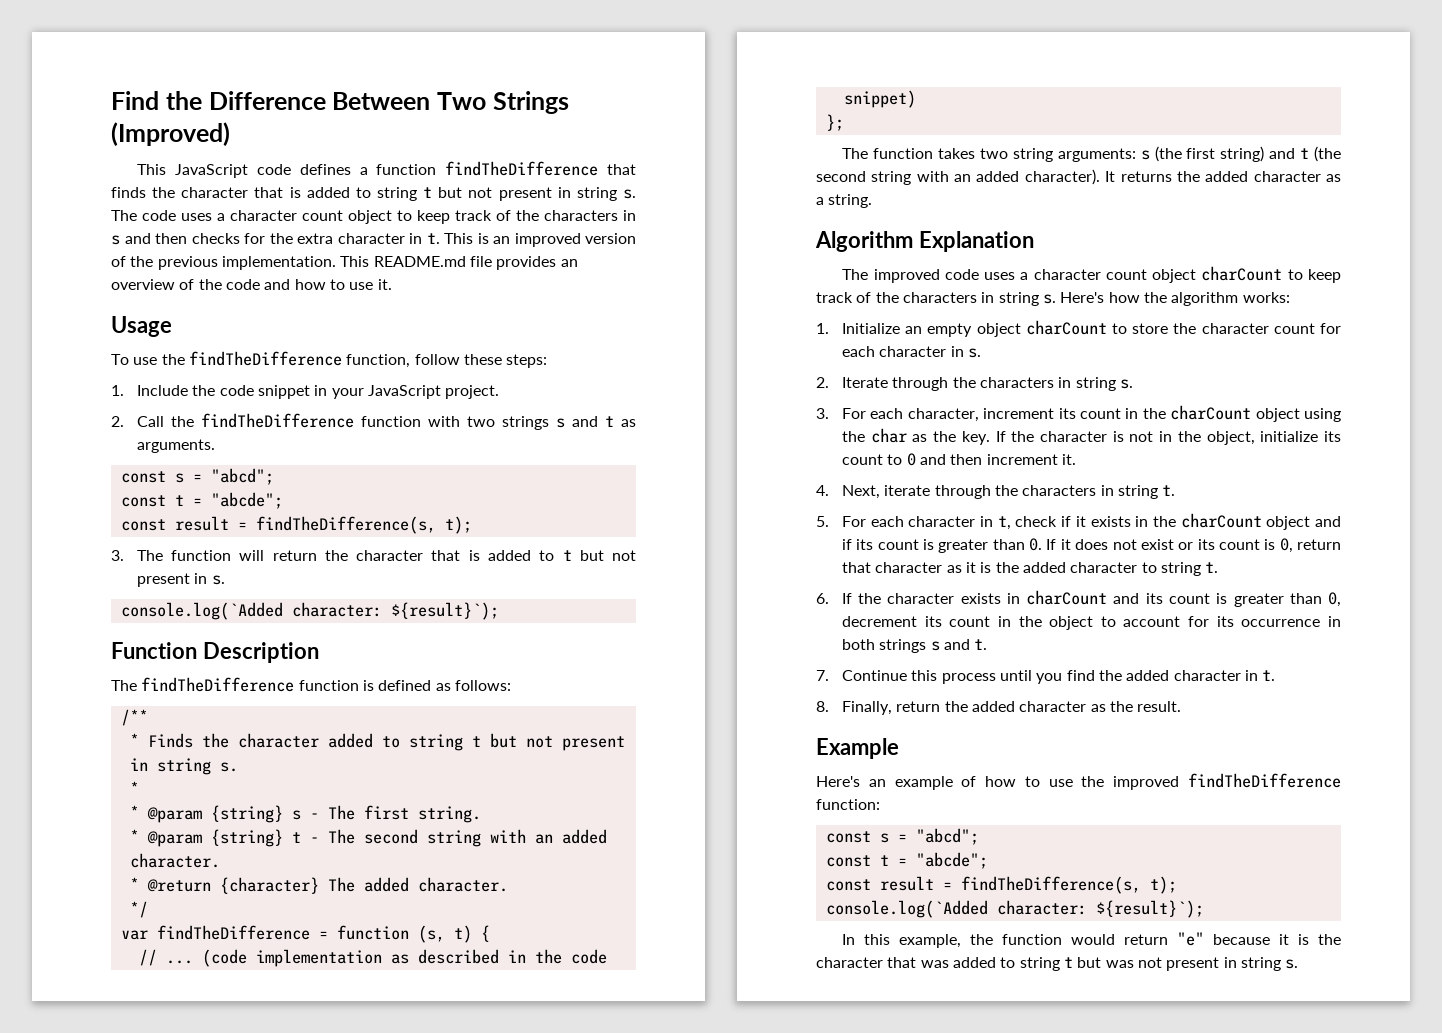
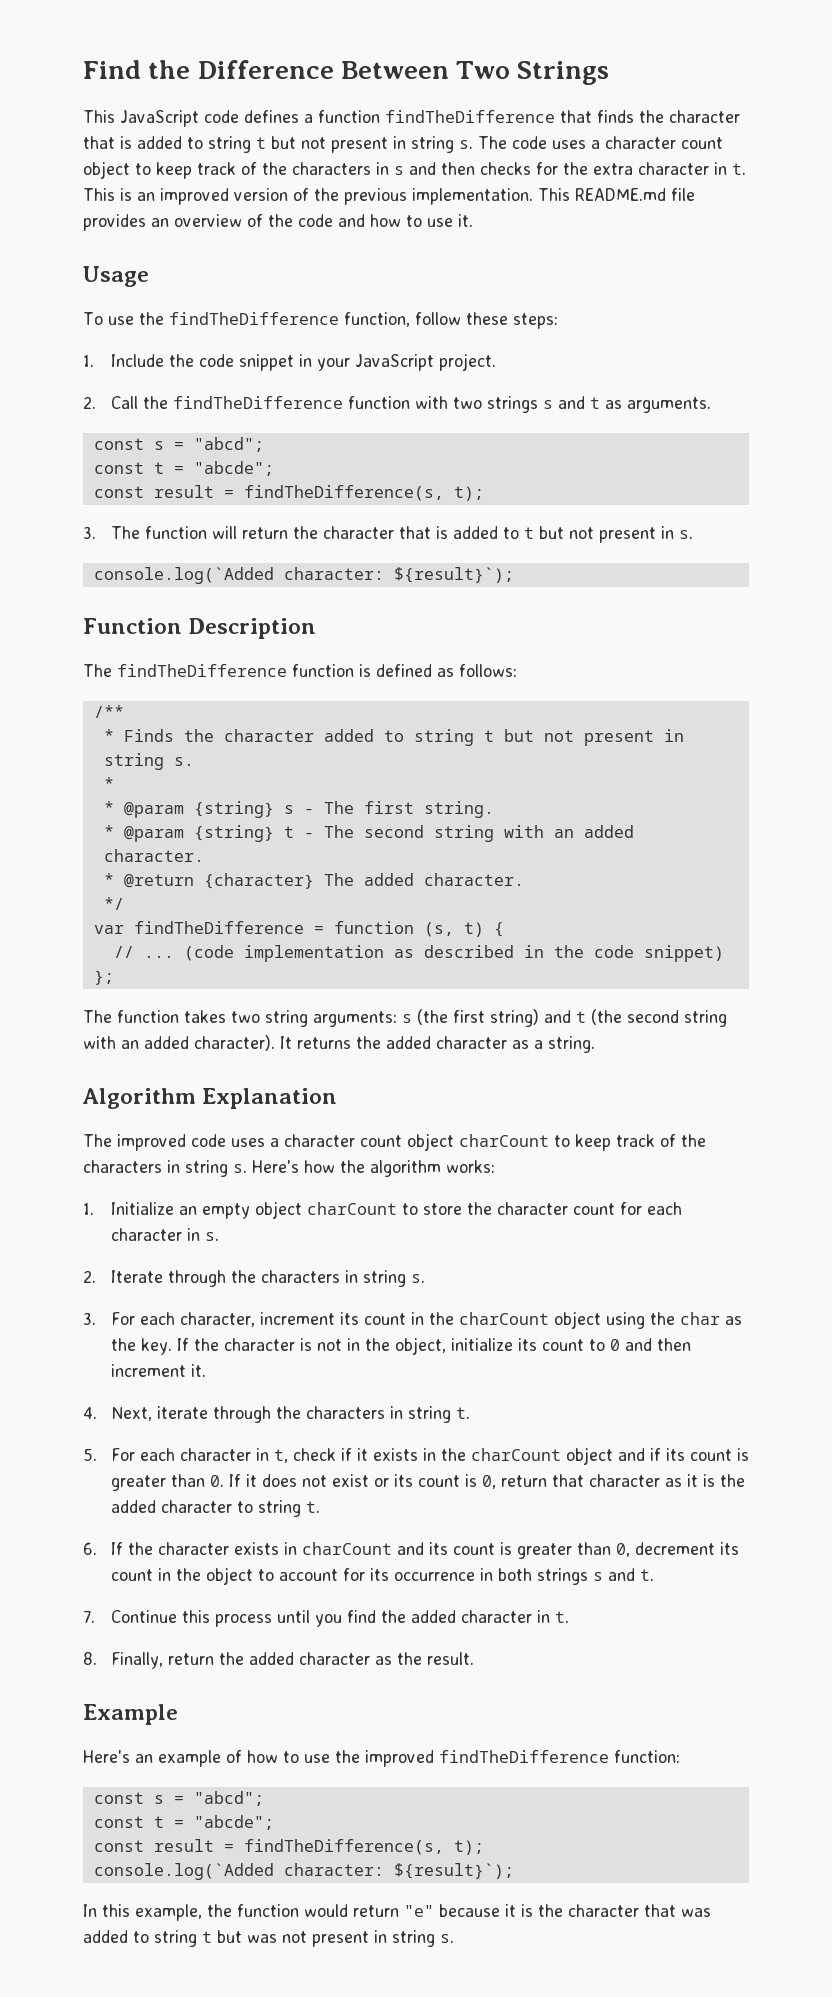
[111,122,230,146] (Improved) -> (610, 73) none

